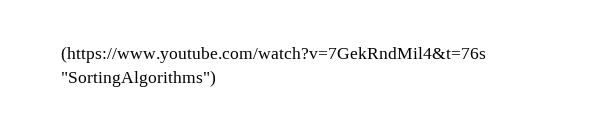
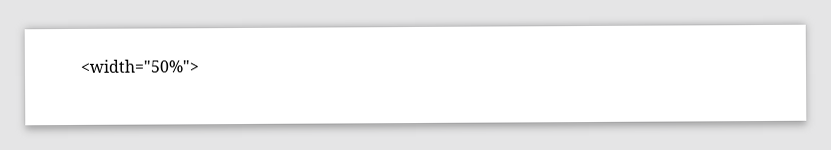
[61,46,486,63] [61,70,216,87] (https://www.youtube.com/watch?v=7GekRndMil4&t=76s "SortingAlgorithms") -> [80,59,199,73] <width="50%">

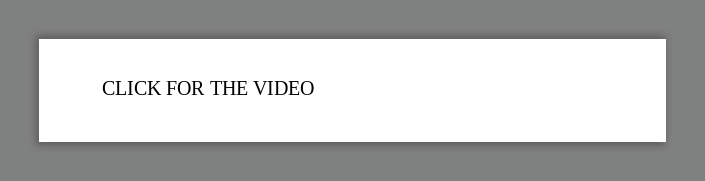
[80,59,199,73] <width="50%"> -> [102,81,315,95] CLICK FOR THE VIDEO

